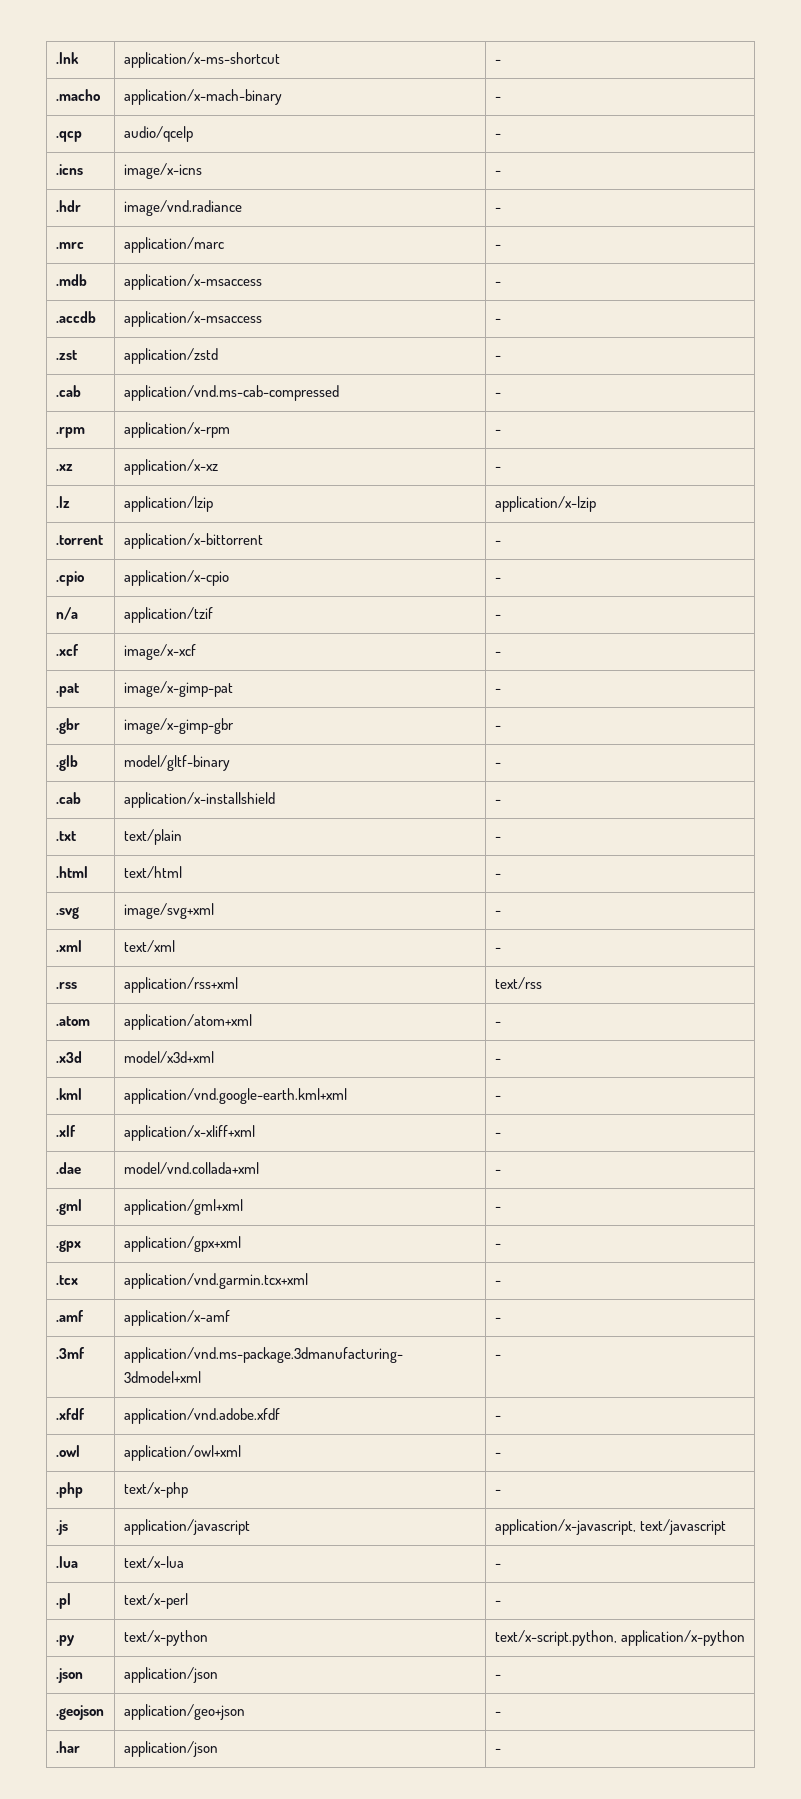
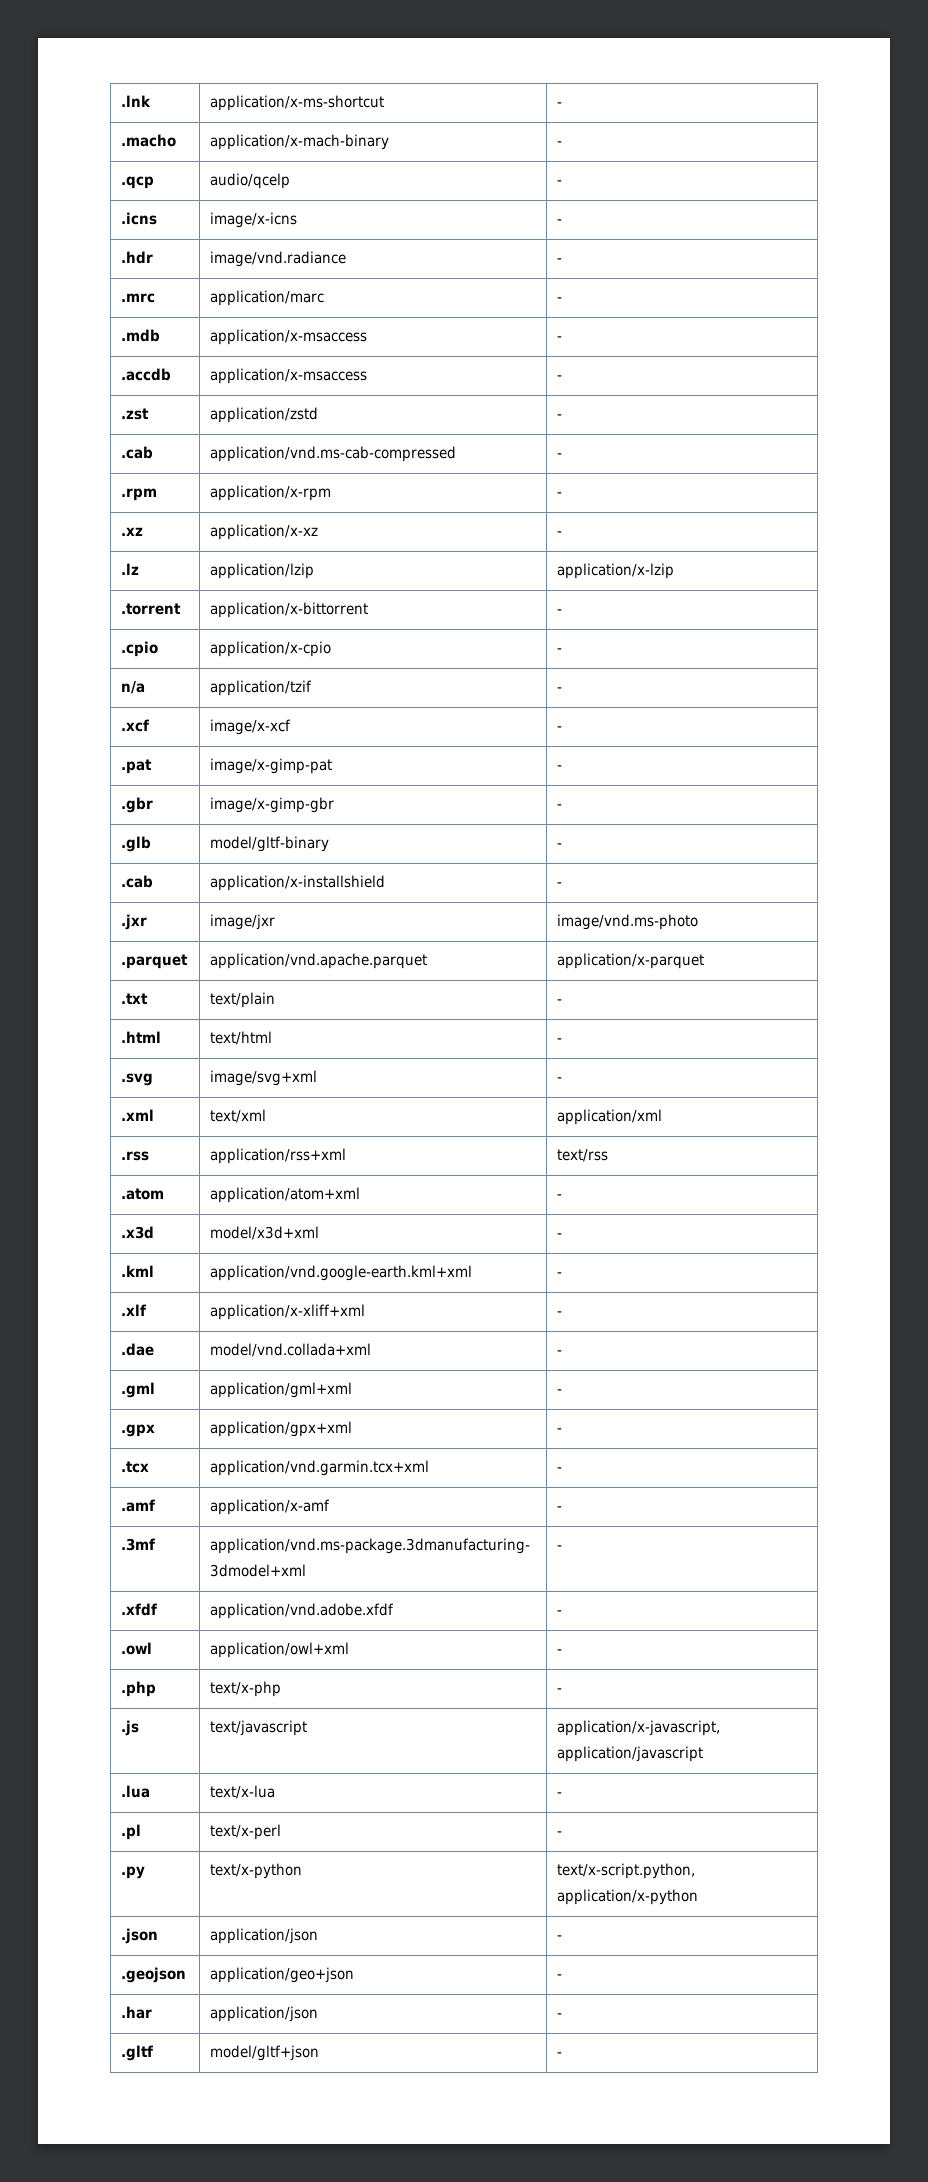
(501, 801) none -> [121,914,148,930] [210,914,276,930] [557,914,699,930] [121,954,189,969] [210,953,428,969] [557,953,705,969] // .jxr | image/jxr | image/vnd.ms-photo // .parquet | application/vnd.apache.parquet | application/x-parquet
[494,947,501,952] - -> [557,1109,663,1125] application/xml
[123,1519,250,1535] application/javascript -> [210,1720,308,1736] text/javascript
[639,1519,726,1535] text/javascript -> [557,1746,704,1762] application/javascript
(501, 1750) none -> [121,2045,154,2061] [210,2045,320,2061] [557,2052,563,2057] // .gltf | model/gltf+json | -

